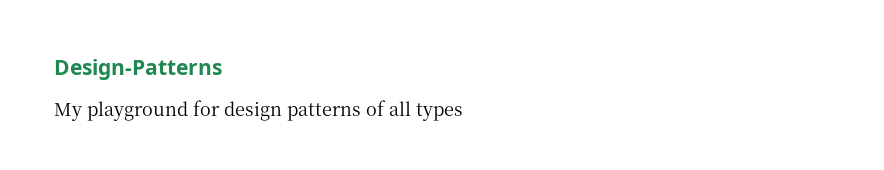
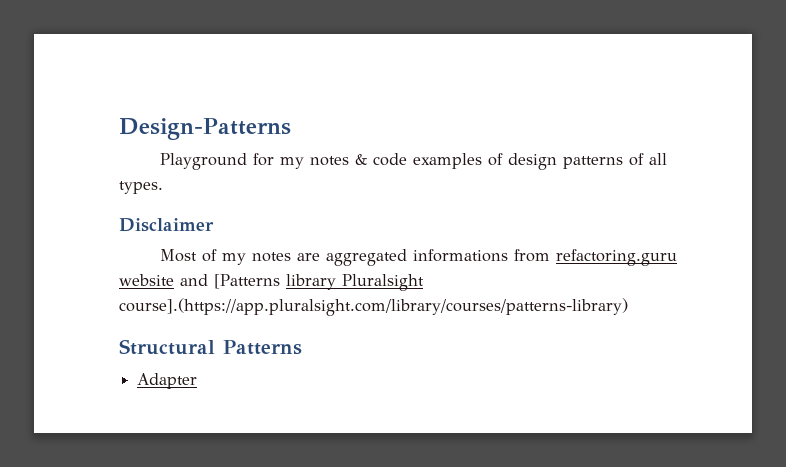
[54,100,463,121] My playground for design patterns of all types -> [159,153,667,170] [119,181,163,194] [119,218,214,232] [159,249,677,266] [119,274,424,291] [119,298,628,316] [119,339,302,355] [137,373,198,389] Playground for my notes & code examples of design patterns of all types. // Disclaimer // Most of my notes are aggregated informations from refactoring.guru website and [Patterns library Pluralsight course].(https://app.pluralsight.com/library/courses/patterns-library) // Structural Patterns // Adapter

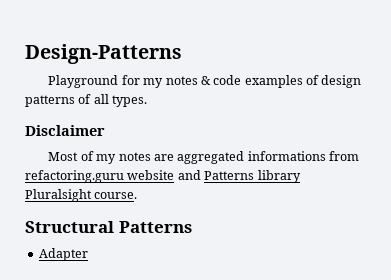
[214,274,280,289] [Patterns -> [204,171,255,180] Patterns
[119,298,628,316] course].(https://app.pluralsight.com/library/courses/patterns-library) -> [94,192,138,199] course.

